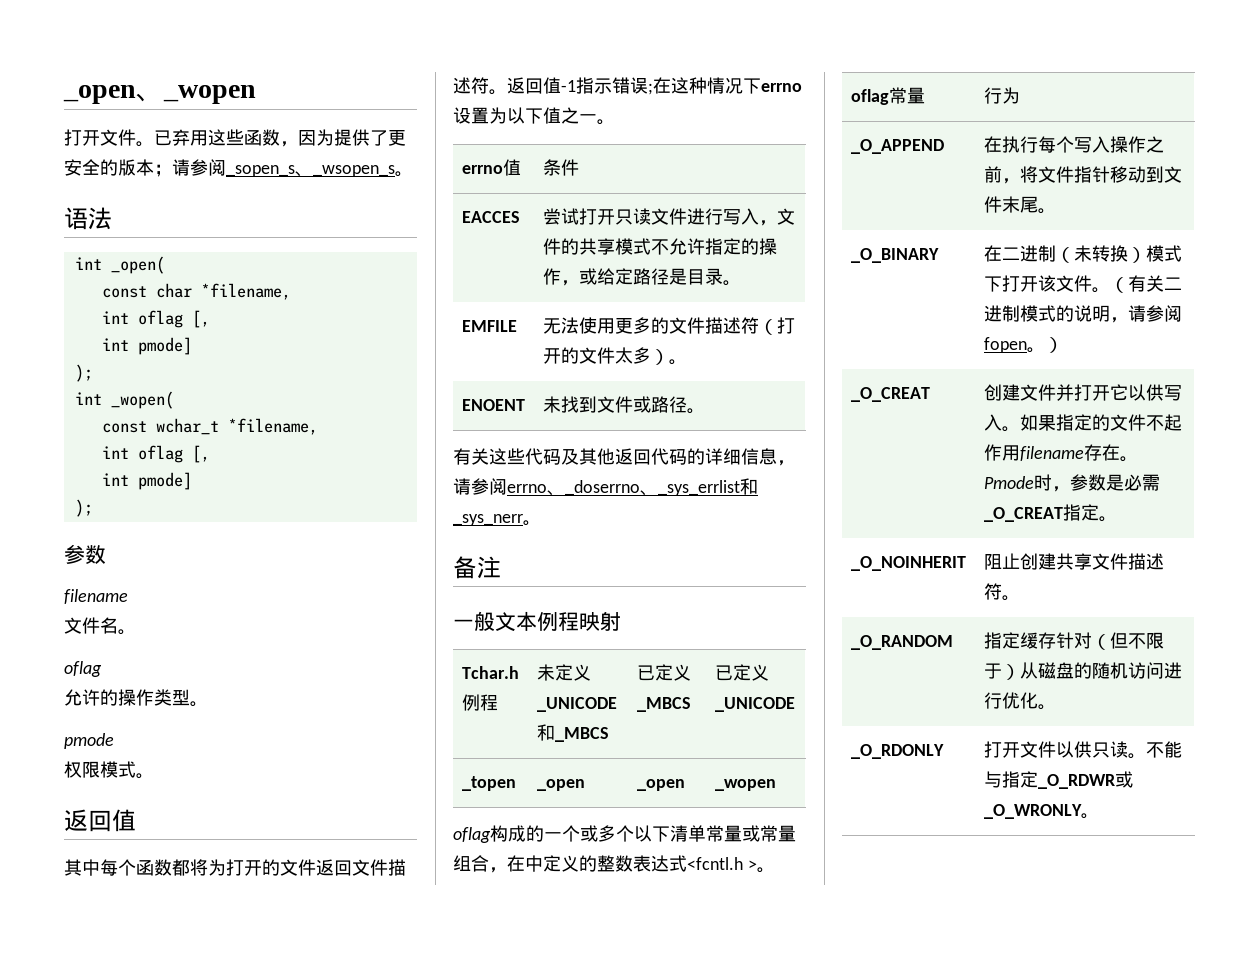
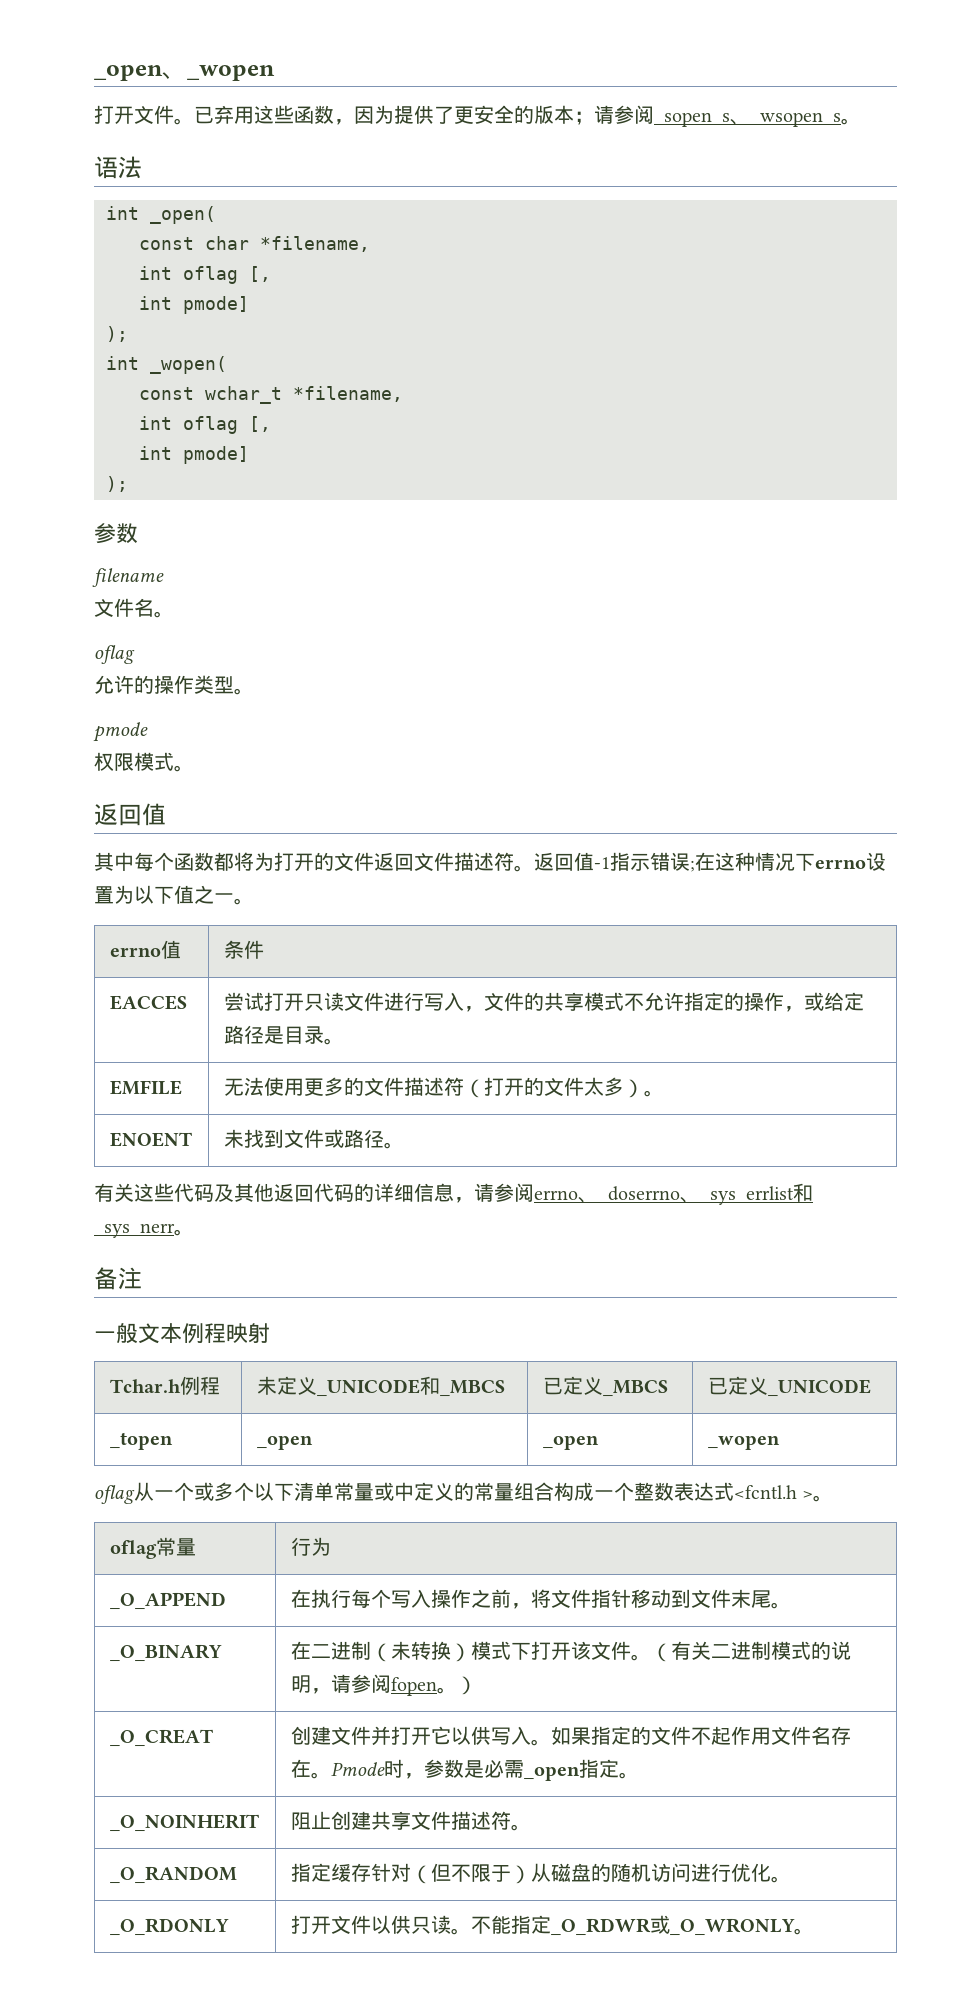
[490,825,544,842] 构成的 -> [134,1482,154,1501] 从
[760,825,796,842] [453,855,597,873] 常量组合，在中定义的 -> [394,1482,634,1501] 中定义的常量组合构成一个
[1019,446,1084,461] filename -> [770,1726,831,1745] 文件名
[983,507,1063,522] _O_CREAT -> [523,1766,580,1781] _open
[983,771,1002,788] 与 -> (511, 1924) none

